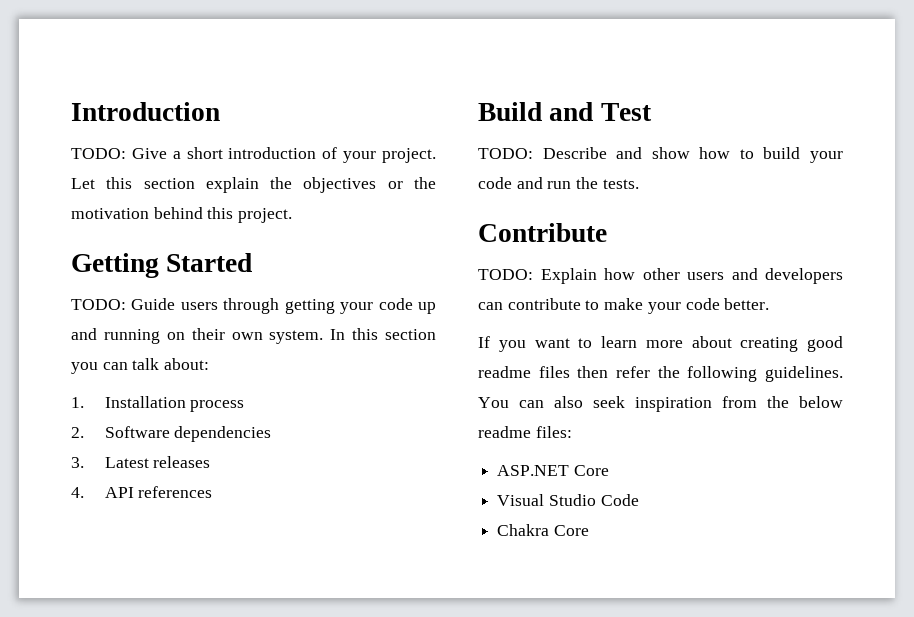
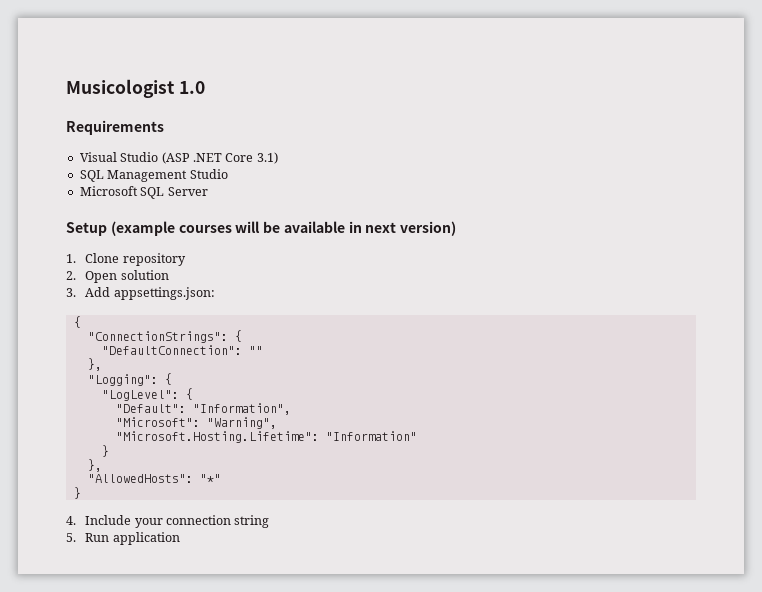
[71,102,220,121] [71,147,436,163] [71,177,436,193] [71,207,293,223] [71,253,253,278] [71,298,437,314] [71,328,436,344] [71,358,210,374] [71,396,245,412] [71,426,272,442] [71,456,211,468] [71,486,213,498] [478,102,652,121] [478,147,843,163] [478,177,639,189] [478,223,607,242] [478,268,843,284] [478,298,770,314] [478,336,843,352] [478,366,843,382] [478,396,843,412] [478,426,572,438] [497,465,609,476] [497,494,639,506] [497,524,589,536] Introduction // TODO: Give a short introduction of your project. Let this section explain the objectives or the motivation behind this project. // Getting Started // TODO: Guide users through getting your code up and running on their own system. In this section you can talk about: // 1. Installation process // 2. Software dependencies // 3. Latest releases // 4. API references // Build and Test // TODO: Describe and show how to build your code and run the tests. // Contribute // TODO: Explain how other users and developers can contribute to make your code better. // If you want to learn more about creating good readme files then refer the following guidelines. You can also seek inspiration from the below readme files: // ASP.NET Core // Visual Studio Code // Chakra Core -> [66,79,205,98] [66,120,164,135] [79,152,278,164] [79,169,228,182] [79,186,208,199] [66,221,457,236] [66,253,186,266] [66,270,169,283] [66,287,215,300] [73,316,81,328] [87,330,242,343] [101,345,263,355] [87,358,102,371] [87,373,172,386] [101,388,193,401] [115,403,291,415] [115,417,277,429] [115,431,417,443] [101,445,109,457] [87,459,102,472] [87,474,221,483] [73,487,81,499] [66,515,270,528] [66,532,180,545] Musicologist 1.0 // Requirements // Visual Studio (ASP .NET Core 3.1) // SQL Management Studio // Microsoft SQL Server // Setup (example courses will be available in next version) // 1. Clone repository // 2. Open solution // 3. Add appsettings.json: // { // "ConnectionStrings": { // "DefaultConnection": "" // }, // "Logging": { // "LogLevel": { // "Default": "Information", // "Microsoft": "Warning", // "Microsoft.Hosting.Lifetime": "Information" // } // }, // "AllowedHosts": "*" // } // 4. Include your connection string // 5. Run application

